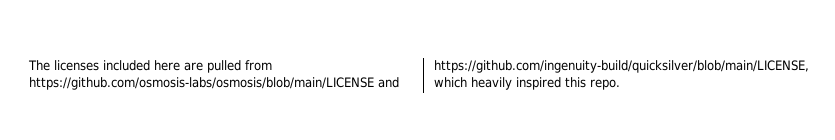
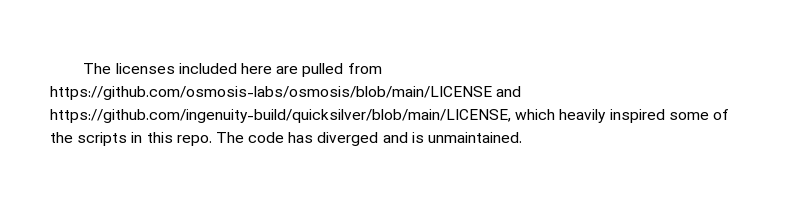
[565,77,620,90] this repo. -> [668,109,729,120] [50,132,523,146] some of the scripts in this repo. The code has diverged and is unmaintained.

